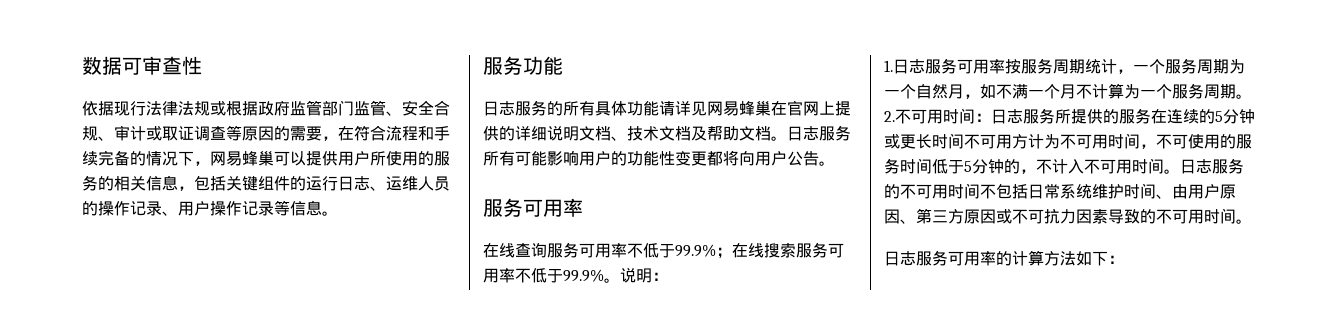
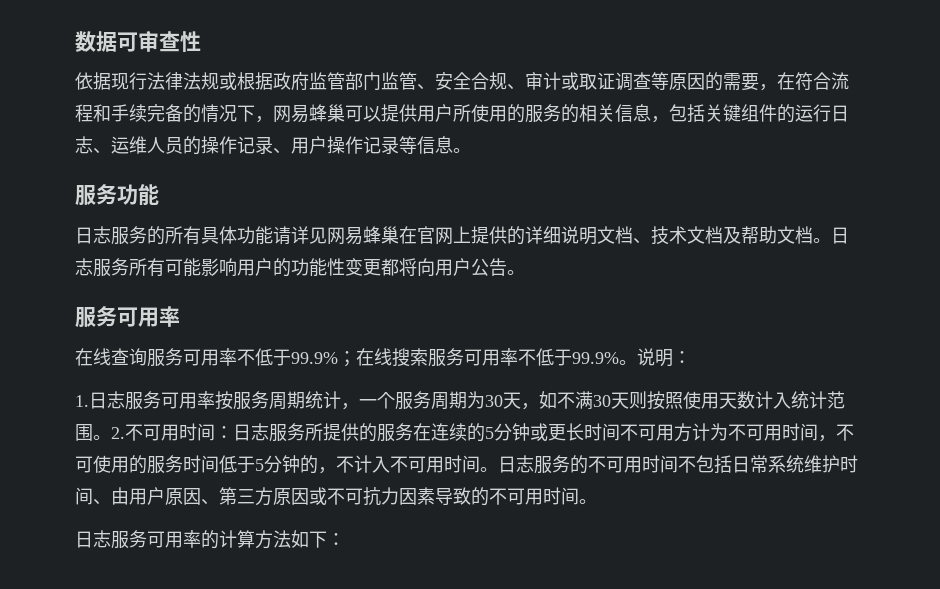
[884,83,1236,99] 一个自然月，如不满一个月不计算为一个服务周期 -> [485,391,845,410] [75,424,93,441] 30天，如不满30天则按照使用天数计入统计范围

